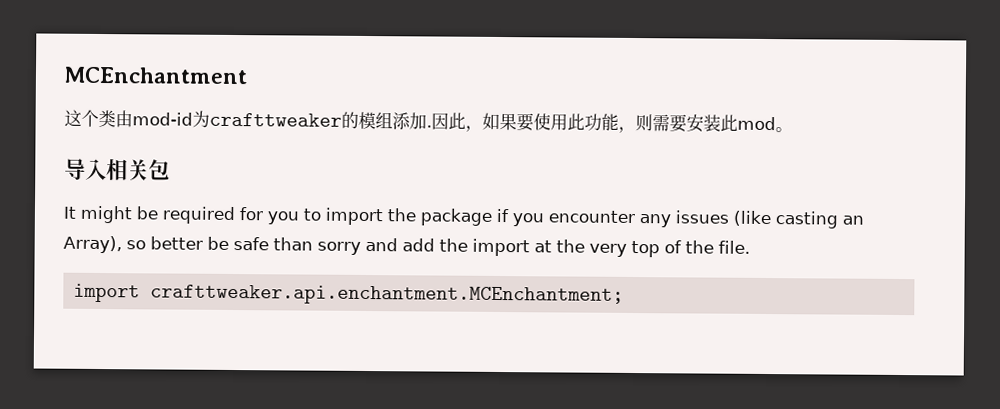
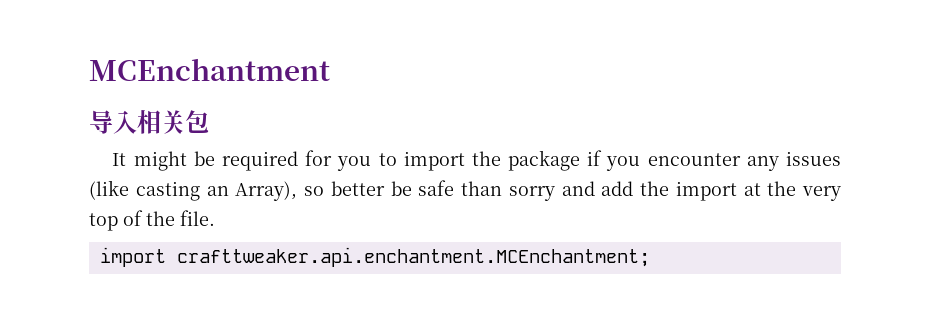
[64,109,793,134] // 这个类由mod-id为crafttweaker的模组添加.因此，如果要使用此功能，则需要安装此mod。 -> (330, 69) none

